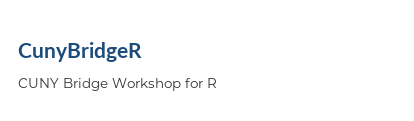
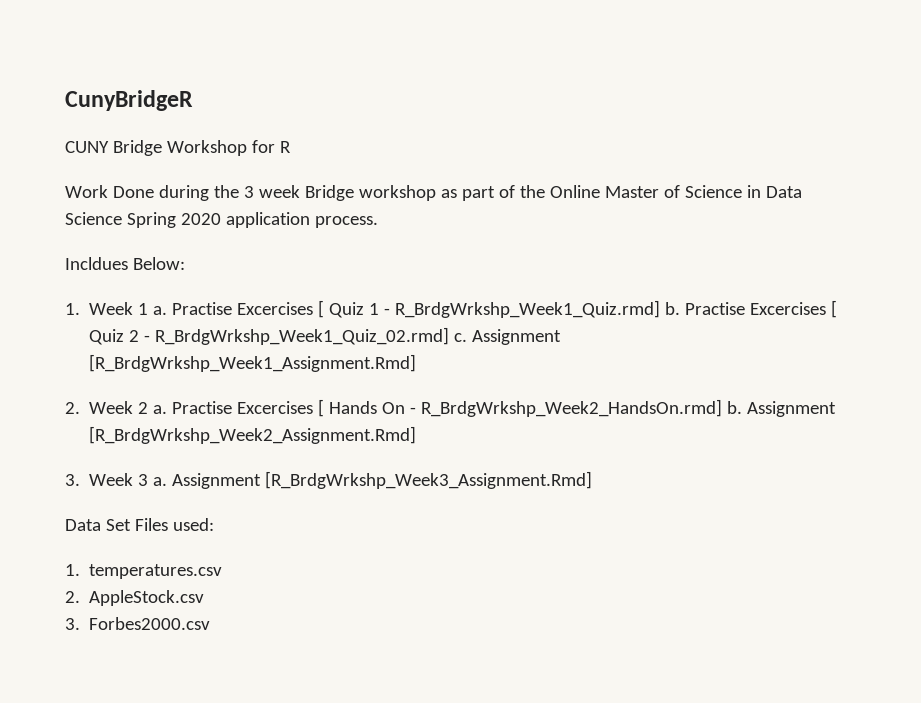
(217, 83) none -> [65,185,802,201] [65,212,378,228] [65,257,185,270] [65,300,838,318] [89,327,562,345] [89,354,417,372] [65,399,837,417] [89,426,417,444] [65,471,593,489] [65,518,214,531] [65,564,223,579] [65,590,205,606] [65,617,211,630] // Work Done during the 3 week Bridge workshop as part of the Online Master of Science in Data Science Spring 2020 application process. // Incldues Below: // 1. Week 1 a. Practise Excercises [ Quiz 1 - R_BrdgWrkshp_Week1_Quiz.rmd] b. Practise Excercises [ Quiz 2 - R_BrdgWrkshp_Week1_Quiz_02.rmd] c. Assignment [R_BrdgWrkshp_Week1_Assignment.Rmd] // 2. Week 2 a. Practise Excercises [ Hands On - R_BrdgWrkshp_Week2_HandsOn.rmd] b. Assignment [R_BrdgWrkshp_Week2_Assignment.Rmd] // 3. Week 3 a. Assignment [R_BrdgWrkshp_Week3_Assignment.Rmd] // Data Set Files used: // 1. temperatures.csv // 2. AppleStock.csv // 3. Forbes2000.csv

